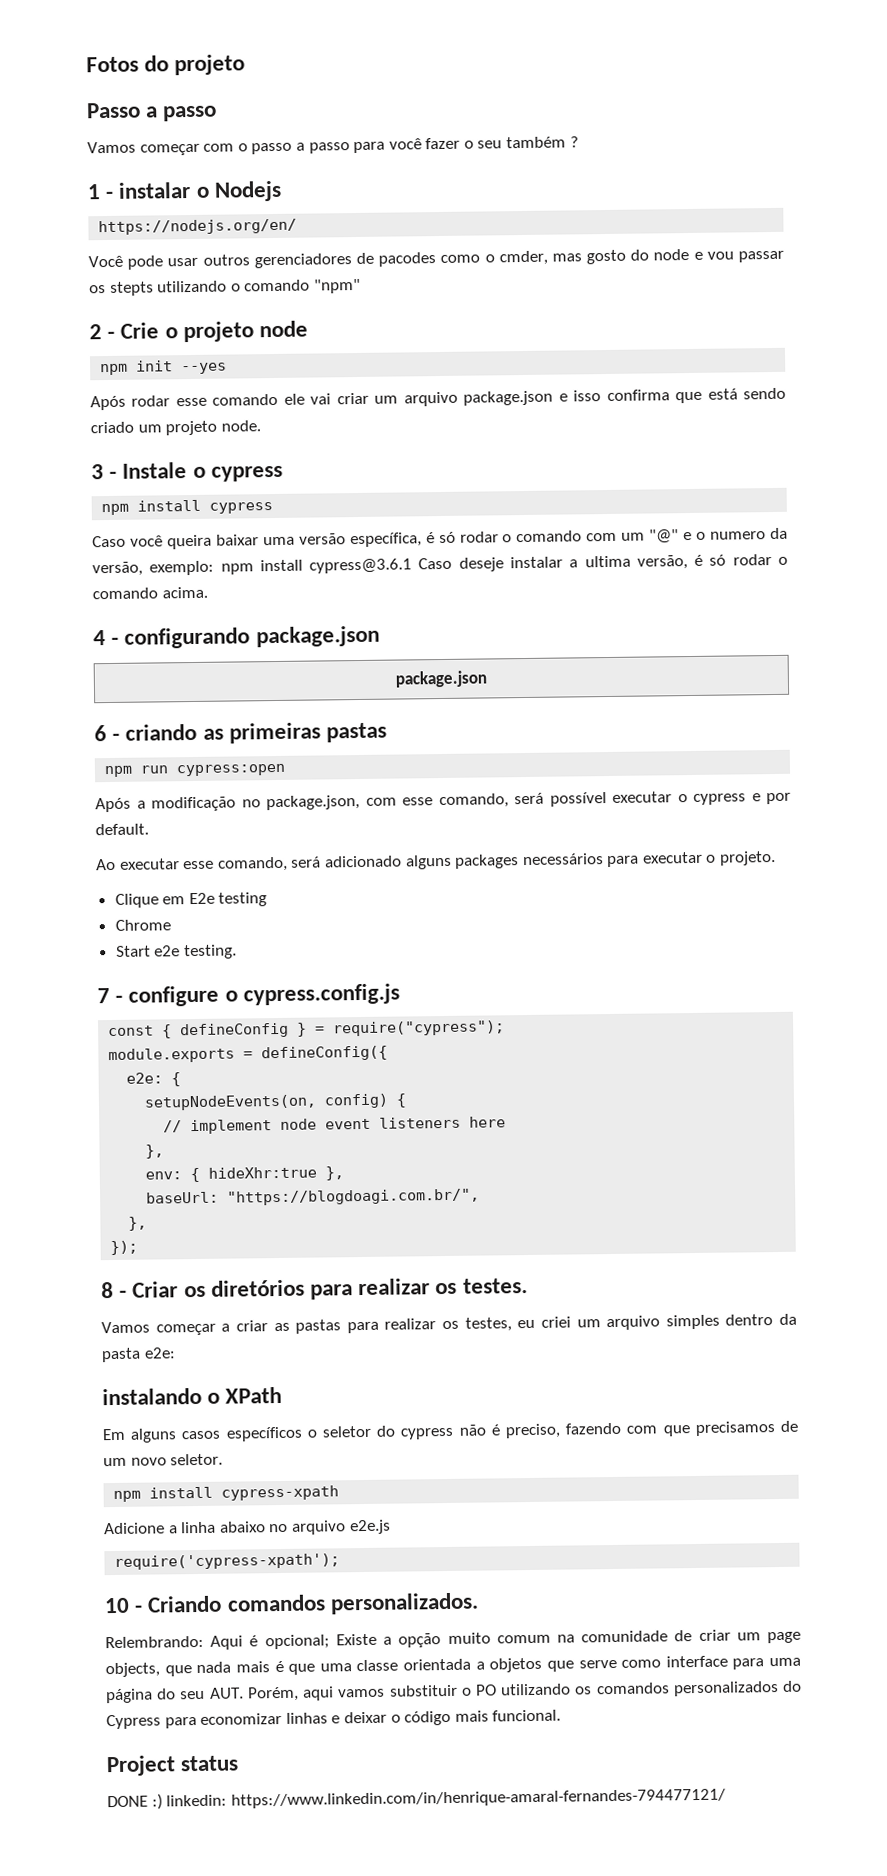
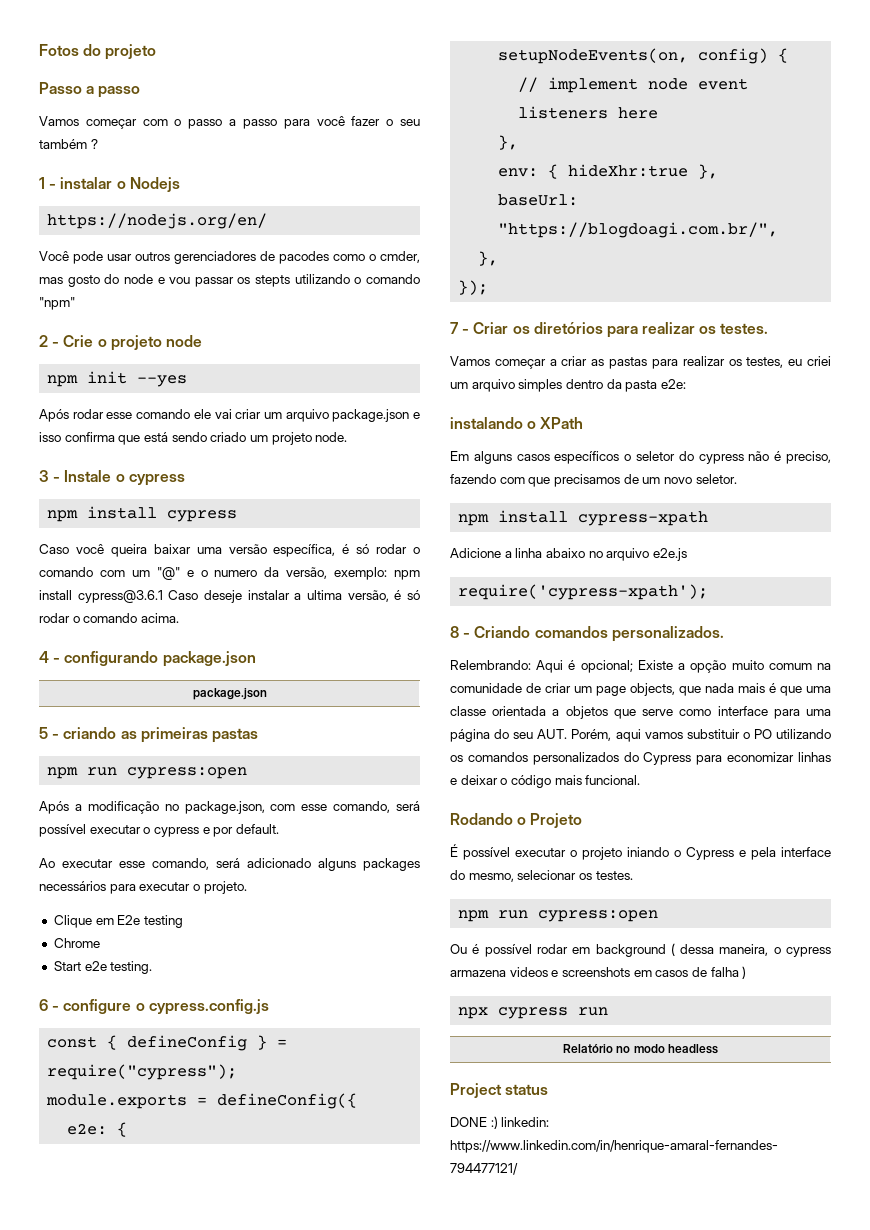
[94,725,107,742] 6 -> [39,727,48,739] 5
[97,988,110,1004] 7 -> [39,999,48,1011] 6
[101,1282,114,1299] 8 -> [450,322,458,334] 7
[104,1597,130,1614] 10 -> [450,626,459,638] 8
(562, 1715) none -> [450,813,583,828] [450,844,831,860] [450,870,633,882] [458,910,659,922] [450,943,831,957] [450,966,747,979] [458,1007,609,1019] [563,1044,718,1054] // Rodando o Projeto // É possível executar o projeto iniando o Cypress e pela interface do mesmo, selecionar os testes. // npm run cypress:open // Ou é possível rodar em background ( dessa maneira, o cypress armazena videos e screenshots em casos de falha ) // npx cypress run // Relatório no modo headless

